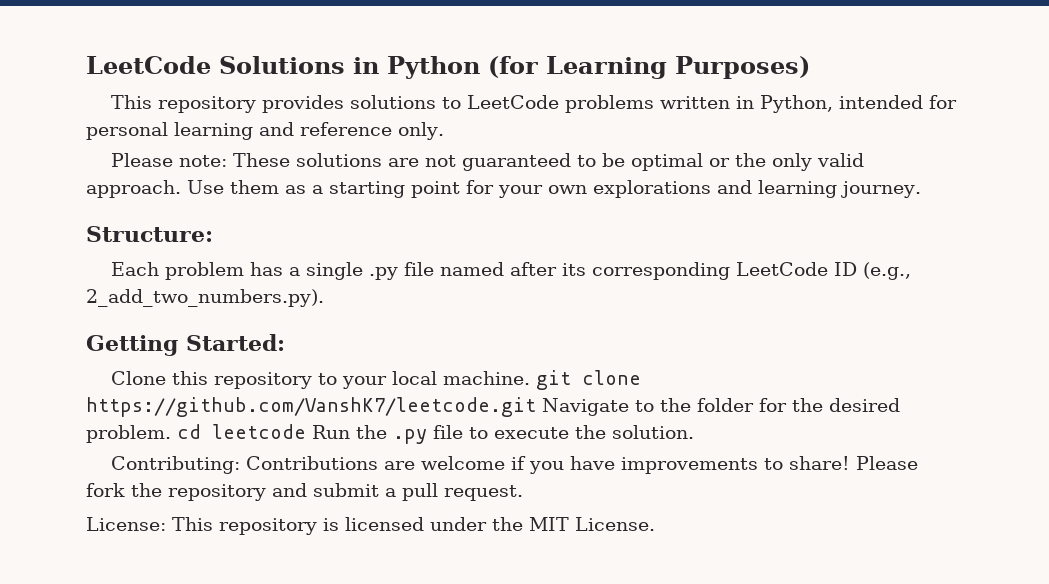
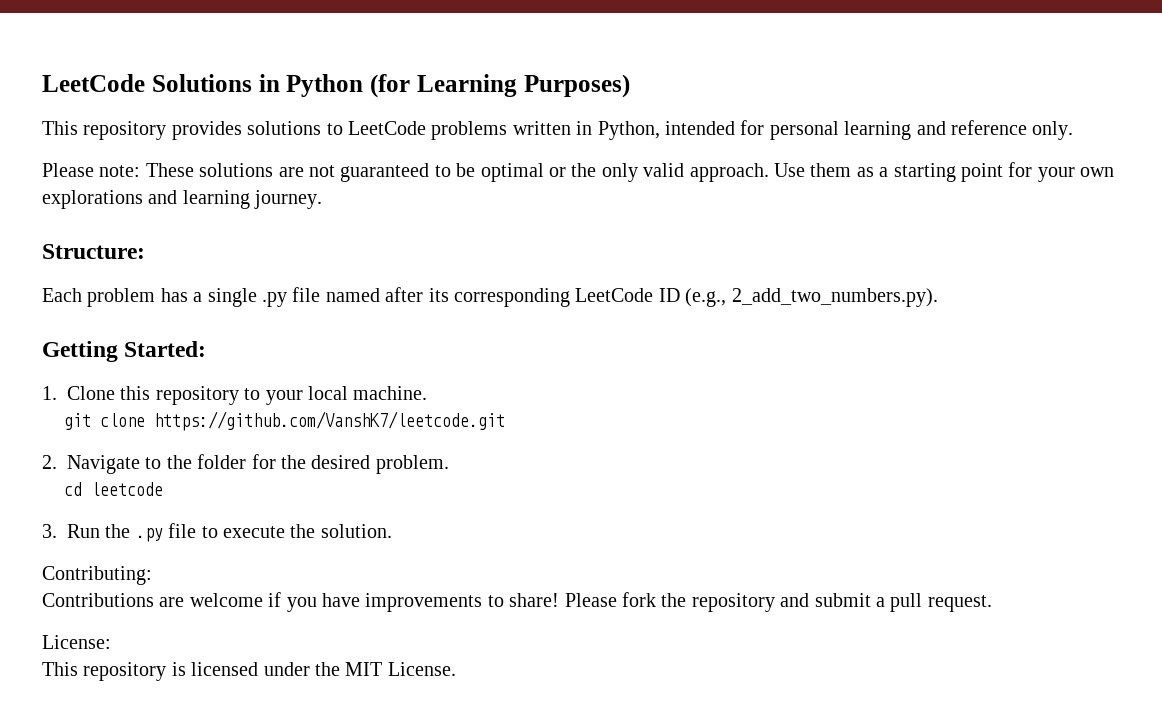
(285, 342) none -> [42,386,57,400] 1.
(531, 378) none -> (428, 393) //
(536, 407) none -> [42,455,57,469] // 2.
(171, 434) none -> (449, 464) //
(306, 431) none -> [42,524,57,538] // 3.
(241, 465) none -> (152, 575) //
(166, 524) none -> (111, 642) //

